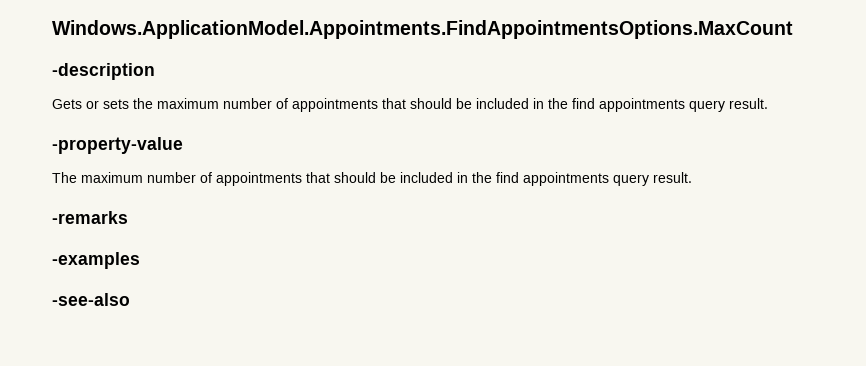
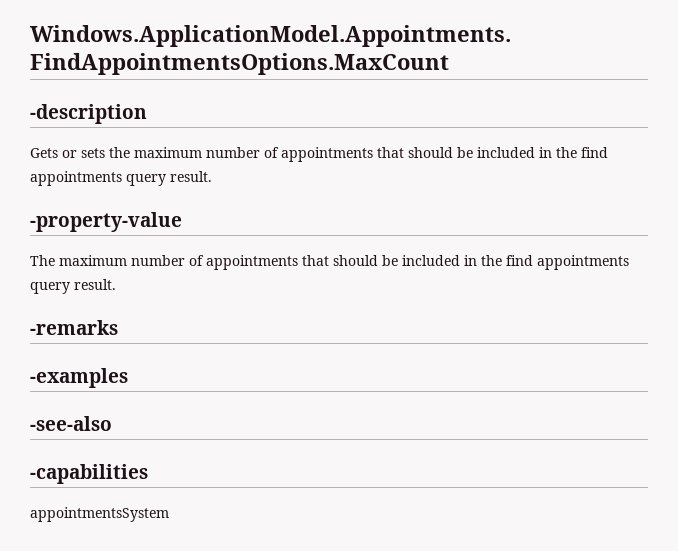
(130, 299) none -> [30,464,148,484] [30,507,169,522] // -capabilities // appointmentsSystem

